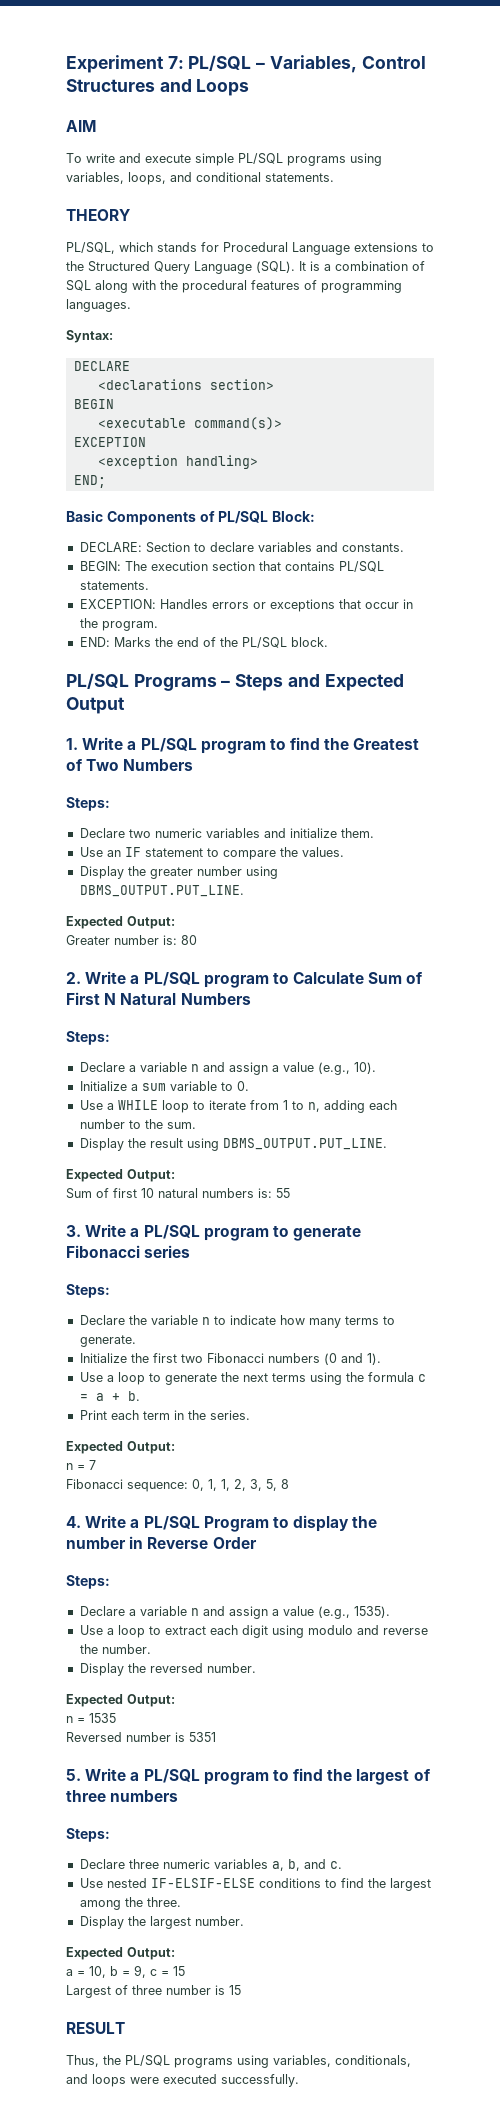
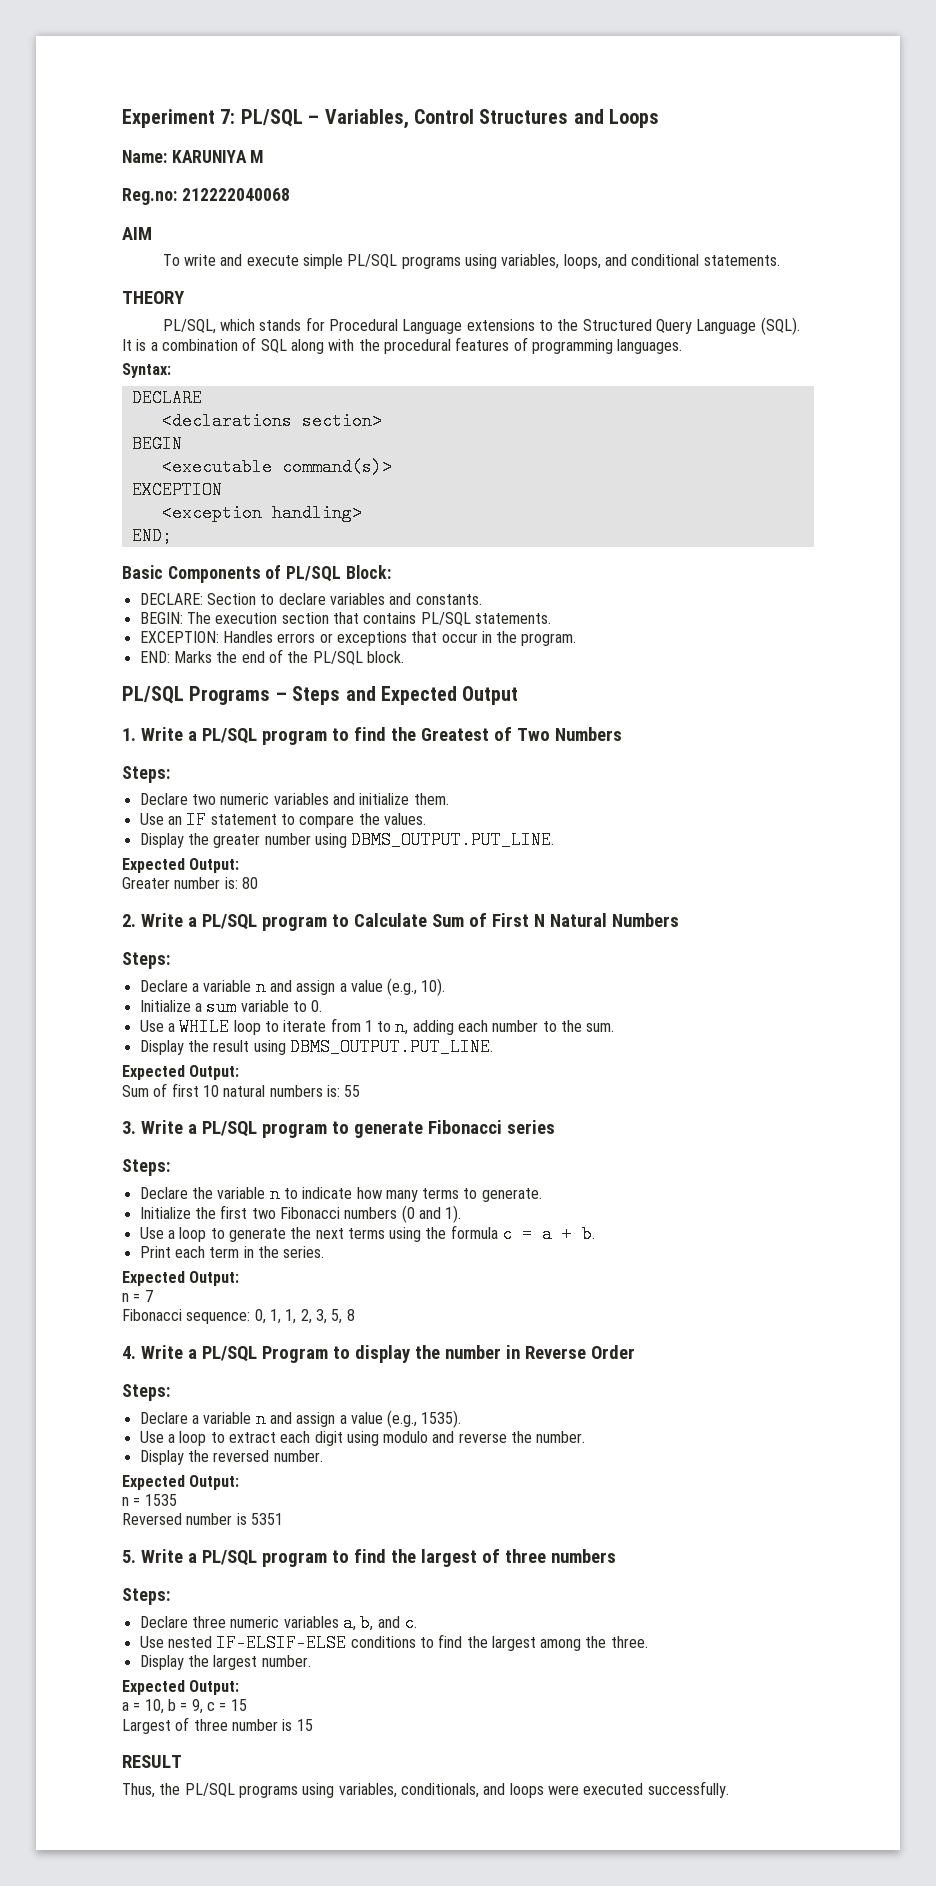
(250, 87) none -> [122,150,264,163] [122,188,290,205] // Name: KARUNIYA M // Reg.no: 212222040068

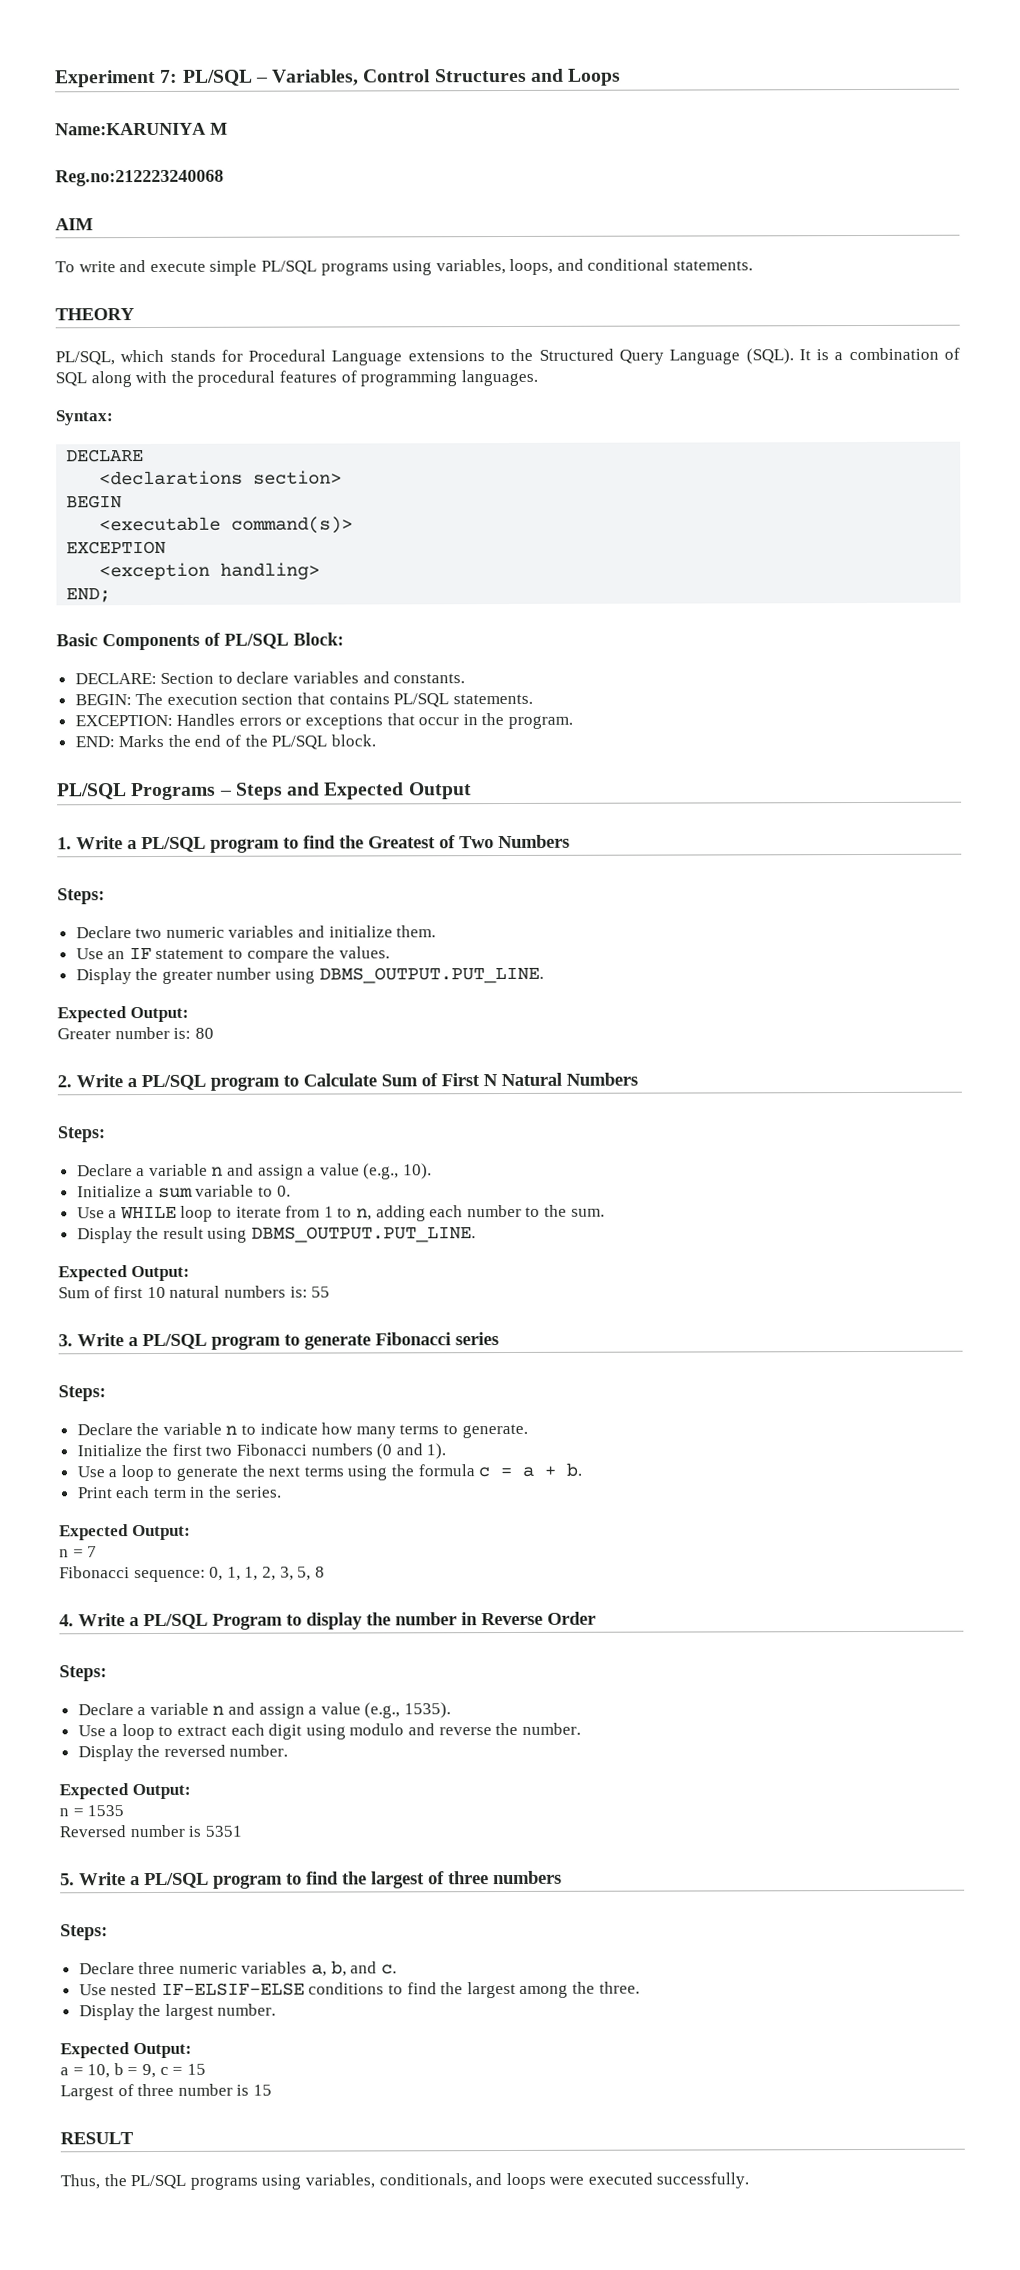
[122,150,247,163] Name: KARUNIYA -> [55,122,206,136] Name:KARUNIYA
[122,188,290,205] Reg.no: 212222040068 -> [55,169,224,187] Reg.no:212223240068

